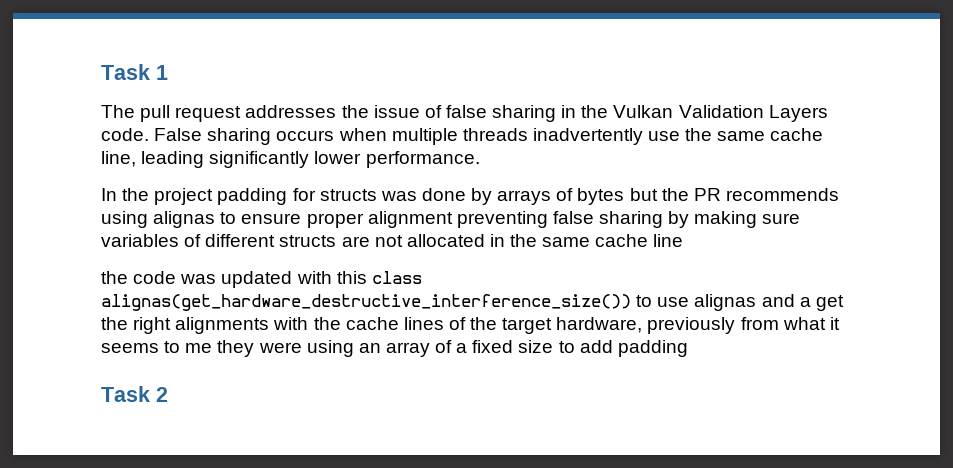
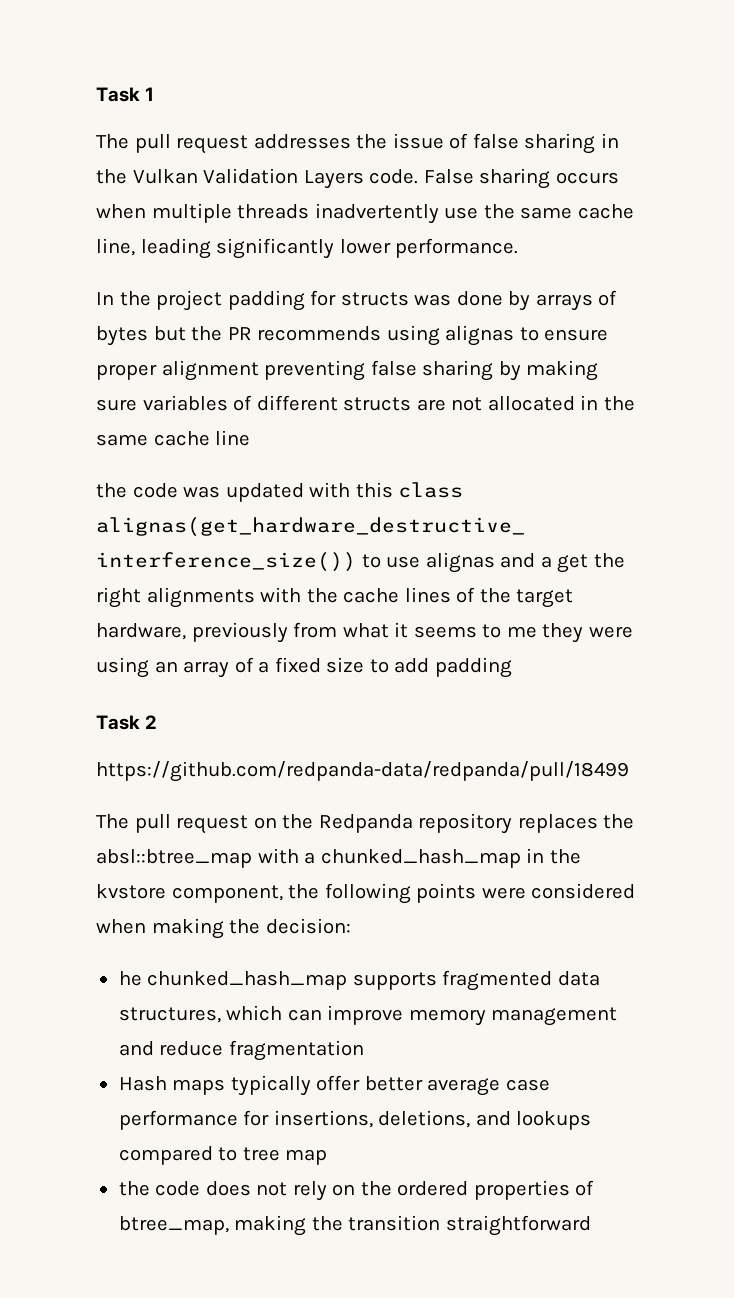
(168, 394) none -> [96,761,629,782] [96,813,635,834] [96,848,581,868] [96,883,636,904] [96,918,351,939] [118,970,600,991] [118,1005,618,1026] [118,1040,364,1061] [118,1075,550,1096] [118,1110,592,1130] [118,1146,328,1165] [118,1180,595,1201] [118,1215,591,1236] // https://github.com/redpanda-data/redpanda/pull/18499 // The pull request on the Redpanda repository replaces the absl::btree_map with a chunked_hash_map in the kvstore component, the following points were considered when making the decision: // he chunked_hash_map supports fragmented data structures, which can improve memory management and reduce fragmentation // Hash maps typically offer better average case performance for insertions, deletions, and lookups compared to tree map // the code does not rely on the ordered properties of btree_map, making the transition straightforward

